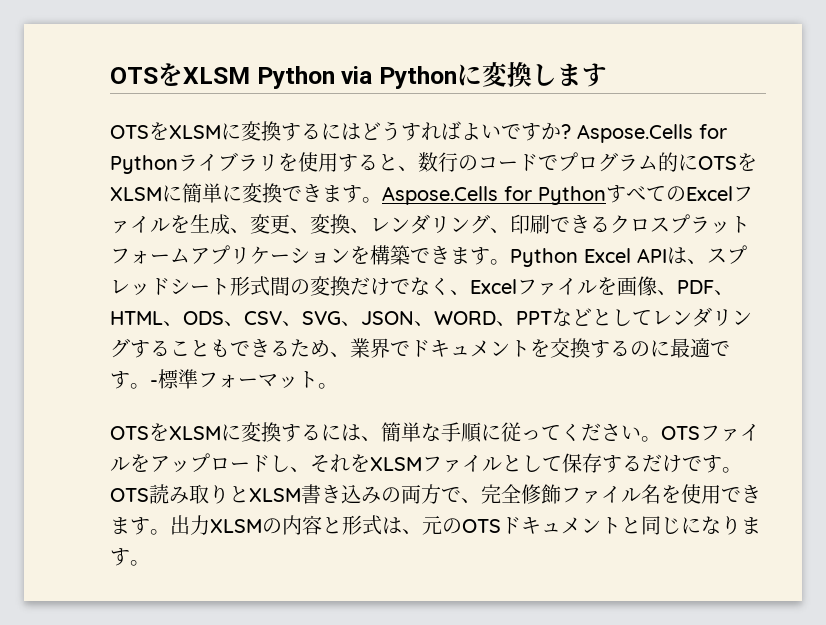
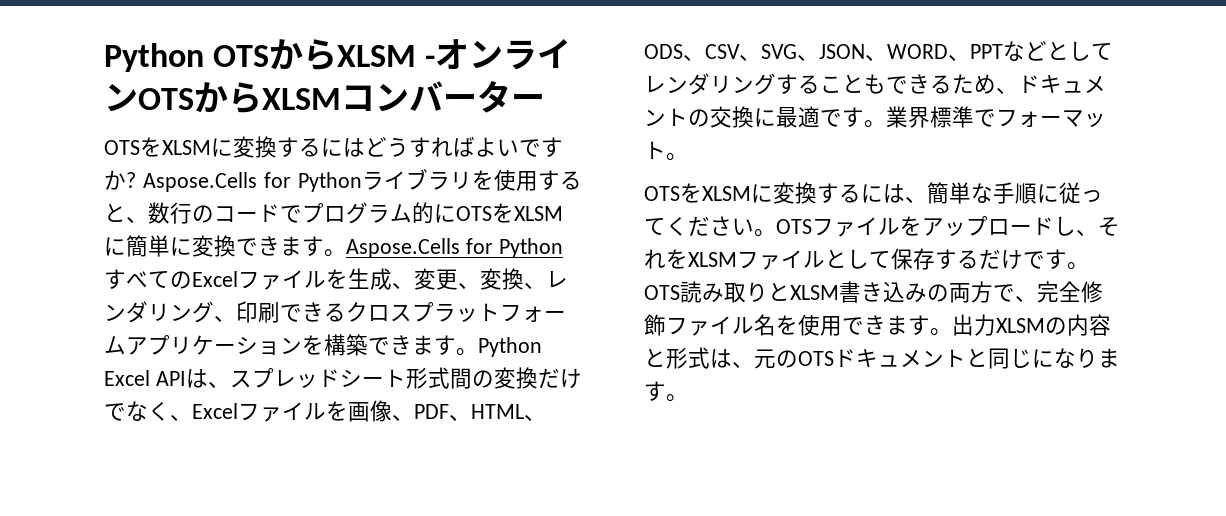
[110,62,607,89] OTSをXLSM Python via Pythonに変換します -> [104,39,572,72] [104,81,545,114] Python OTSからXLSM -オンラインOTSからXLSMコンバーター
[350,338,650,358] 業界でドキュメントを交換するの -> [1018,75,1106,93] [644,106,754,128] ドキュメントの交換
[150,369,198,389] -標準 -> [886,106,996,128] 業界標準で

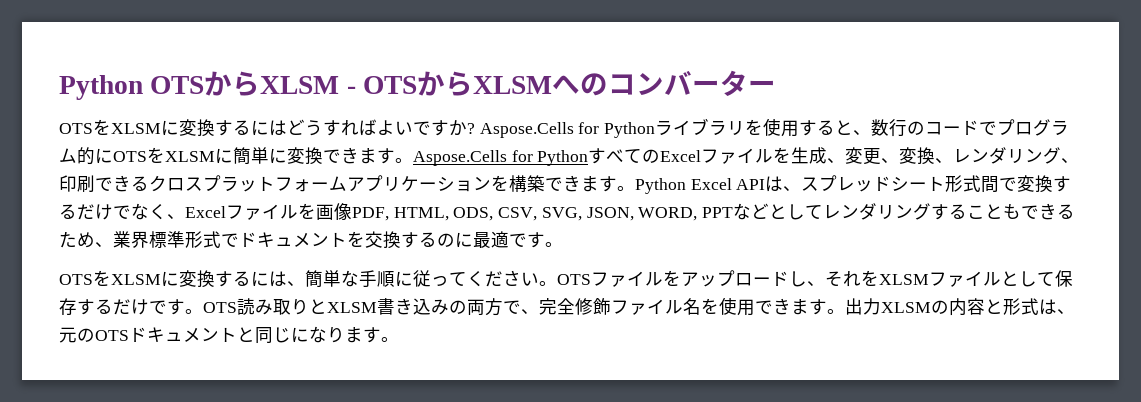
[435,39,572,70] [104,82,341,114] オンラインOTSからXLSM -> [363,71,609,97] OTSからXLSMへの
[472,367,538,389] の変換 -> [999,175,1072,193] [59,204,77,219] で変換する
[392,404,546,421] [644,44,970,61] 、PDF、HTML、ODS、CSV、SVG、JSON、WORD、 -> [352,207,698,221] PDF, HTML, ODS, CSV, SVG, JSON, WORD,
[1018,75,1106,93] [644,106,1106,128] [644,141,666,159] ドキュメントの交換に最適です。業界標準でフォーマット -> [113,231,545,249] 業界標準形式でドキュメントを交換するのに最適です

